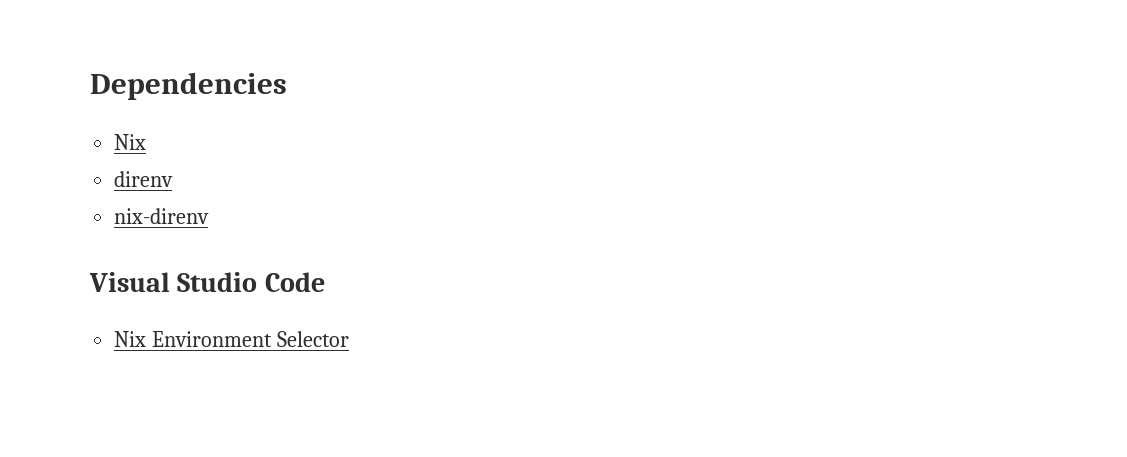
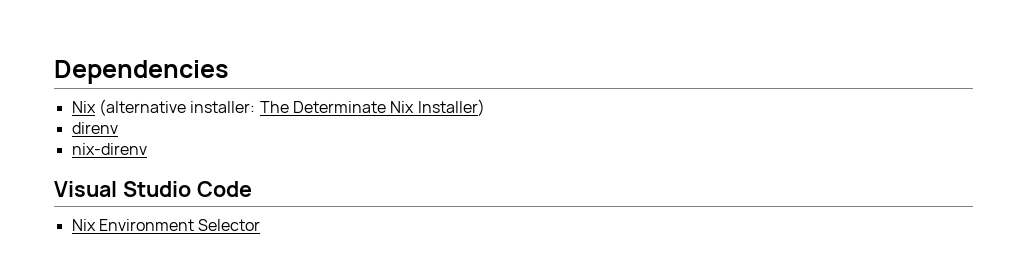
(147, 142) none -> [98,99,485,116] (alternative installer: The Determinate Nix Installer)

